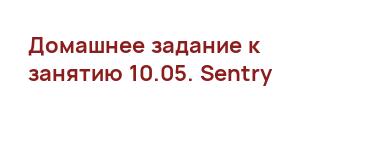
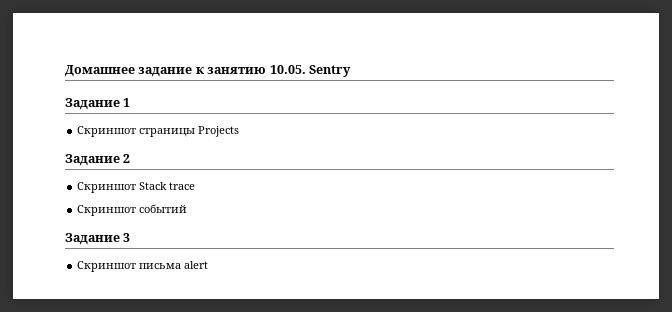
(273, 75) none -> [65,98,131,110] [77,126,240,137] [65,154,131,166] [77,182,196,193] [77,204,188,216] [65,233,131,245] [77,261,209,272] // Задание 1 // Скриншот страницы Projects // Задание 2 // Скриншот Stack trace // Скриншот событий // Задание 3 // Скриншот письма alert

